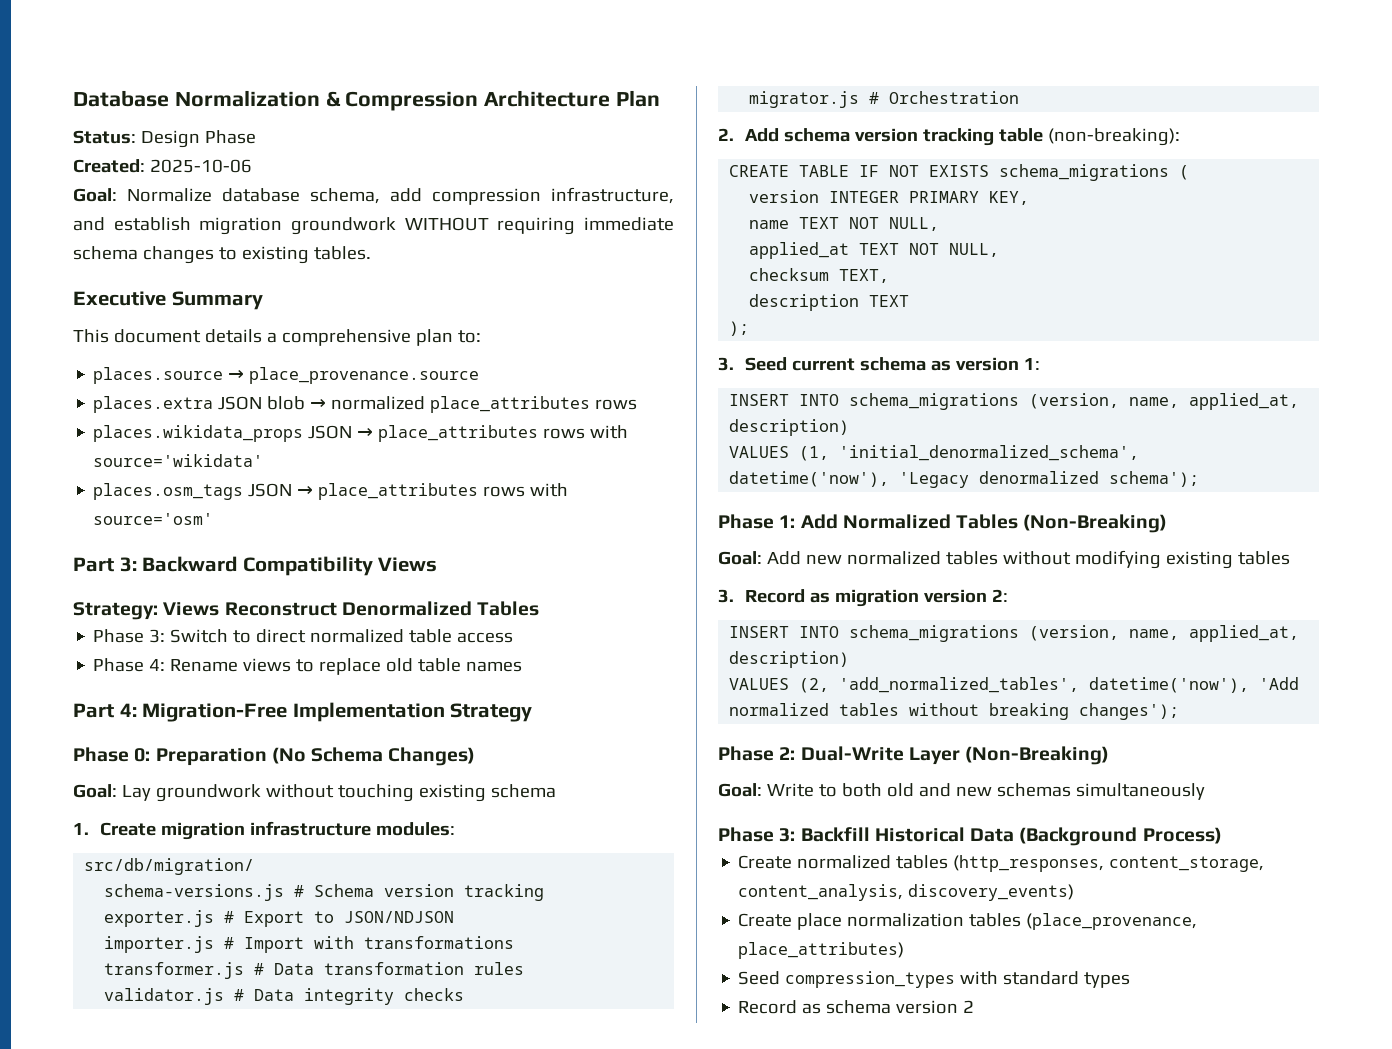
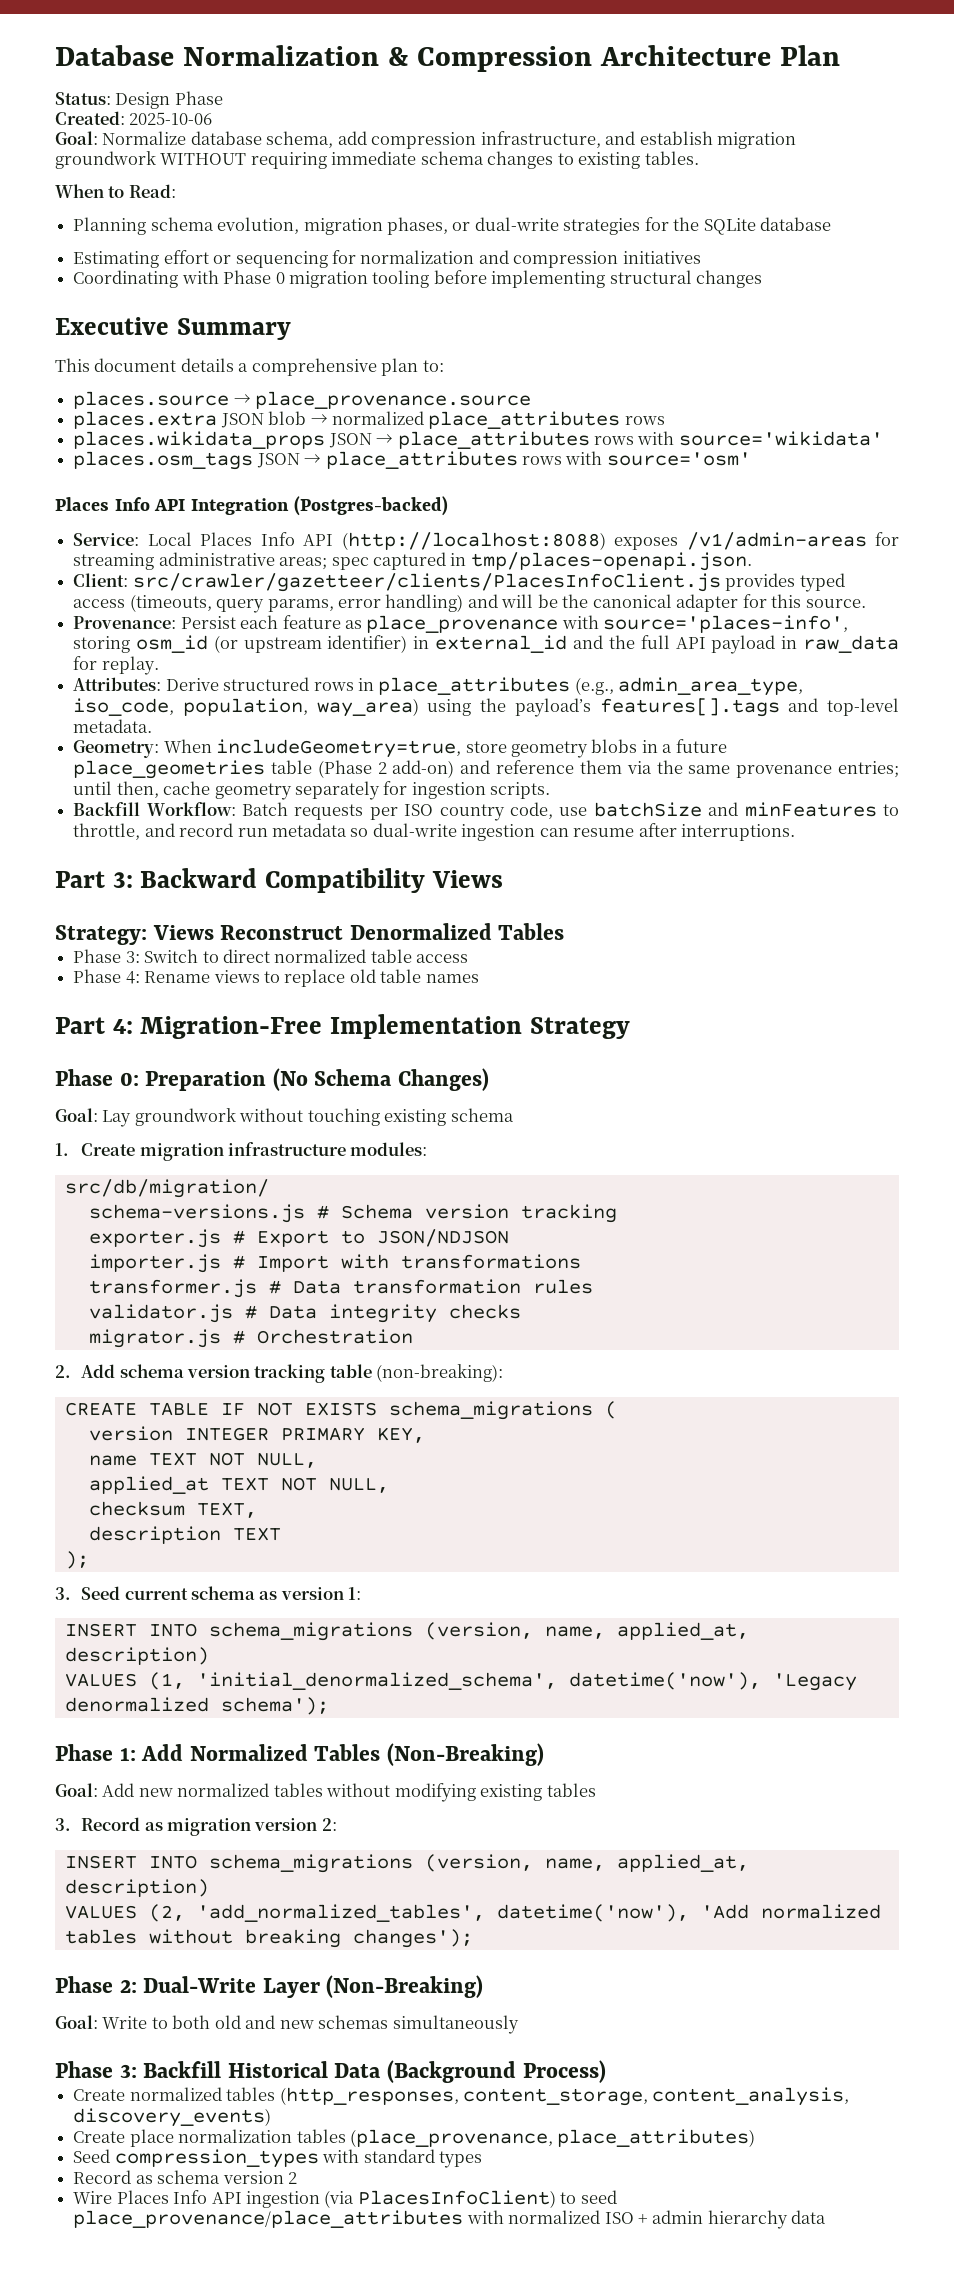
(371, 253) none -> [55,184,176,198] [73,217,832,235] [73,250,701,268] [73,270,763,288] // When to Read: // Planning schema evolution, migration phases, or dual-write strategies for the SQLite database // Estimating effort or sequencing for normalization and compression initiatives // Coordinating with Phase 0 migration tooling before implementing structural changes
(214, 519) none -> [55,496,448,516] [73,532,900,550] [73,552,752,571] [73,573,845,592] [73,594,866,613] [73,615,849,633] [73,635,900,654] [73,656,159,675] [73,677,804,696] [73,698,900,717] [73,719,153,733] [73,739,727,758] [73,760,899,779] [73,781,551,800] [73,802,899,821] [73,823,796,841] // Places Info API Integration (Postgres-backed) // Service: Local Places Info API (http://localhost:8088) exposes /v1/admin-areas for streaming administrative areas; spec captured in tmp/places-openapi.json. // Client: src/crawler/gazetteer/clients/PlacesInfoClient.js provides typed access (timeouts, query params, error handling) and will be the canonical adapter for this source. // Provenance: Persist each feature as place_provenance with source='places-info', storing osm_id (or upstream identifier) in external_id and the full API payload in raw_data for replay. // Attributes: Derive structured rows in place_attributes (e.g., admin_area_type, iso_code, population, way_area) using the payload’s features[].tags and top-level metadata. // Geometry: When includeGeometry=true, store geometry blobs in a future place_geometries table (Phase 2 add-on) and reference them via the same provenance entries; until then, cache geometry separately for ingestion scripts. // Backfill Workflow: Batch requests per ISO country code, use batchSize and minFeatures to throttle, and record run metadata so dual-write ingestion can resume after interruptions.
(975, 1006) none -> [73,2190,617,2208] [73,2210,827,2229] // Wire Places Info API ingestion (via PlacesInfoClient) to seed place_provenance/place_attributes with normalized ISO + admin hierarchy data

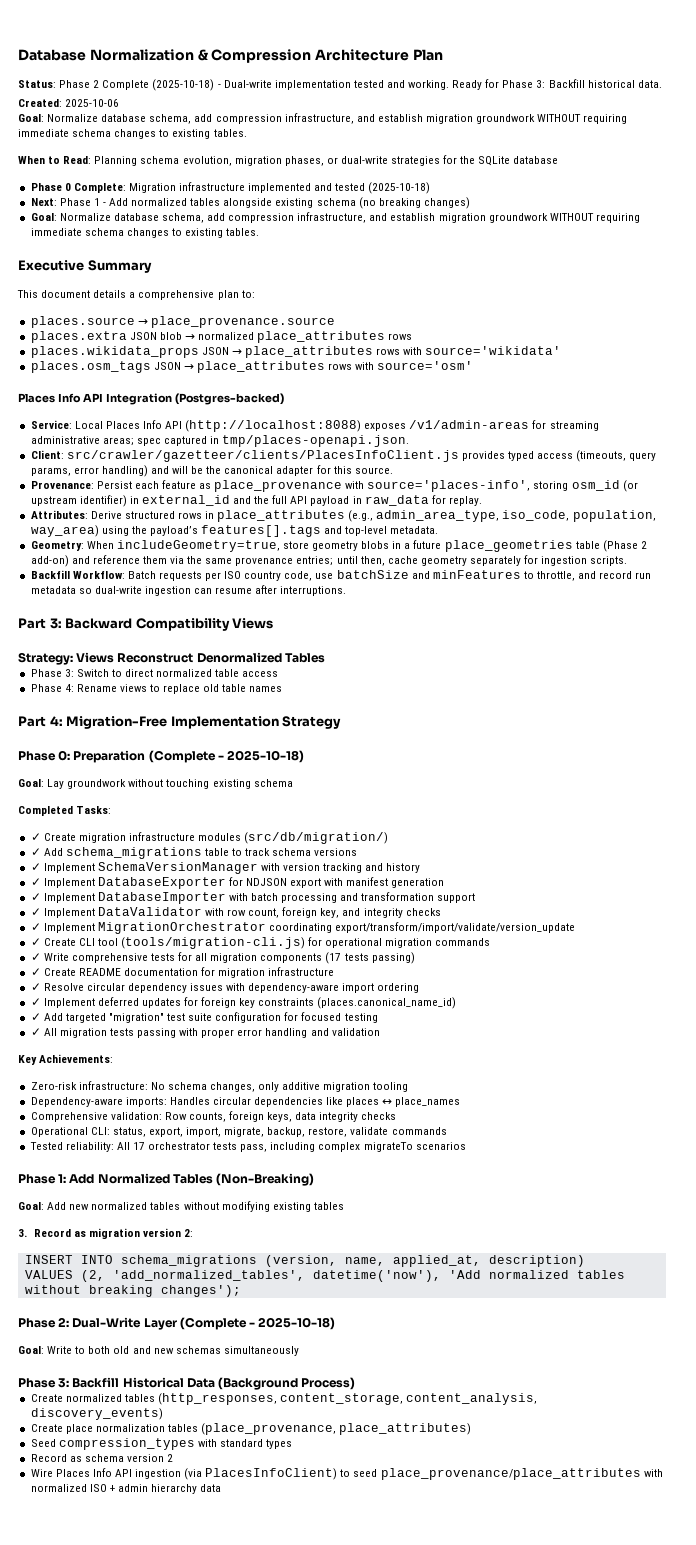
[115,91,223,109] Design Phase -> [59,79,662,91] Phase 2 Complete (2025-10-18) - Dual-write implementation tested and working. Ready for Phase 3: Backfill historical data.
(176, 191) // -> (92, 160) none
[73,250,701,268] [73,270,763,288] Estimating effort or sequencing for normalization and compression initiatives // Coordinating with Phase 0 migration tooling before implementing structural changes -> [30,182,431,194] [30,197,470,209] [30,212,640,223] [30,228,260,238] Phase 0 Complete: Migration infrastructure implemented and tested (2025-10-18) // Next: Phase 1 - Add normalized tables alongside existing schema (no breaking changes) // Goal: Normalize database schema, add compression infrastructure, and establish migration groundwork WITHOUT requiring immediate schema changes to existing tables.
[272,1068,490,1091] (No Schema Changes) -> [148,750,305,763] (Complete - 2025-10-18)
[55,1142,428,1161] [64,1179,269,1198] [88,1204,617,1223] [88,1229,509,1248] [88,1254,581,1273] [88,1279,593,1298] [88,1304,521,1323] [88,1329,413,1348] [55,1364,504,1383] [64,1401,617,1420] [88,1426,425,1443] [88,1452,317,1468] [88,1476,389,1494] [88,1501,257,1518] [88,1526,281,1544] [64,1551,89,1569] [55,1586,362,1600] [64,1622,749,1641] [64,1647,209,1665] [64,1672,857,1691] [64,1697,329,1715] 1. Create migration infrastructure modules: // src/db/migration/ // schema-versions.js # Schema version tracking // exporter.js # Export to JSON/NDJSON // importer.js # Import with transformations // transformer.js # Data transformation rules // validator.js # Data integrity checks // migrator.js # Orchestration // 2. Add schema version tracking table (non-breaking): // CREATE TABLE IF NOT EXISTS schema_migrations ( // version INTEGER PRIMARY KEY, // name TEXT NOT NULL, // applied_at TEXT NOT NULL, // checksum TEXT, // description TEXT // ); // 3. Seed current schema as version 1: // INSERT INTO schema_migrations (version, name, applied_at, description) // VALUES (1, 'initial_denormalized_schema', datetime('now'), 'Legacy denormalized schema'); -> [18,806,112,816] [30,832,389,844] [30,847,358,859] [30,862,421,874] [30,877,445,889] [30,892,476,904] [30,907,441,918] [30,922,576,934] [30,937,491,949] [30,952,415,964] [30,967,335,978] [30,983,420,993] [30,997,457,1009] [30,1012,378,1023] [30,1028,380,1038] [18,1054,114,1065] [30,1081,409,1092] [30,1097,461,1107] [30,1111,397,1122] [30,1127,447,1137] [29,1142,466,1152] Completed Tasks: // ✓ Create migration infrastructure modules (src/db/migration/) // ✓ Add schema_migrations table to track schema versions // ✓ Implement SchemaVersionManager with version tracking and history // ✓ Implement DatabaseExporter for NDJSON export with manifest generation // ✓ Implement DatabaseImporter with batch processing and transformation support // ✓ Implement DataValidator with row count, foreign key, and integrity checks // ✓ Implement MigrationOrchestrator coordinating export/transform/import/validate/version_update // ✓ Create CLI tool (tools/migration-cli.js) for operational migration commands // ✓ Write comprehensive tests for all migration components (17 tests passing) // ✓ Create README documentation for migration infrastructure // ✓ Resolve circular dependency issues with dependency-aware import ordering // ✓ Implement deferred updates for foreign key constraints (places.canonical_name_id) // ✓ Add targeted "migration" test suite configuration for focused testing // ✓ All migration tests passing with proper error handling and validation // Key Achievements: // Zero-risk infrastructure: No schema changes, only additive migration tooling // Dependency-aware imports: Handles circular dependencies like places ↔ place_names // Comprehensive validation: Row counts, foreign keys, data integrity checks // Operational CLI: status, export, import, migrate, backup, restore, validate commands // Tested reliability: All 17 orchestrator tests pass, including complex migrateTo scenarios
[326,1975,484,1998] (Non-Breaking) -> [179,1317,336,1330] (Complete - 2025-10-18)

